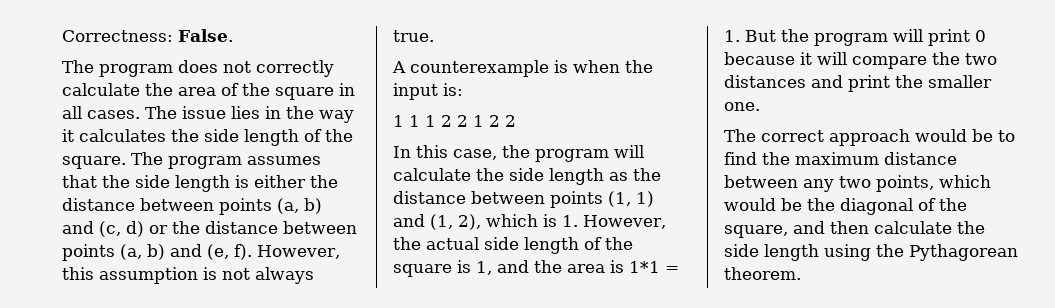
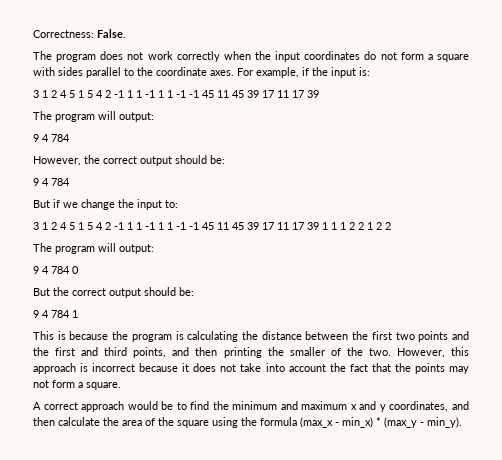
[256,60,334,77] [62,83,355,100] [62,106,354,123] [62,129,353,146] [62,152,321,169] [62,175,338,192] [62,198,322,215] [62,221,357,237] [62,244,340,261] [62,267,314,284] [393,30,434,42] [392,60,653,77] [393,83,463,100] correctly calculate the area of the square in all cases. The issue lies in the way it calculates the side length of the square. The program assumes that the side length is either the distance between points (a, b) and (c, d) or the distance between points (a, b) and (e, f). However, this assumption is not always true. // A counterexample is when the input is: // -> [147,51,470,62] [33,67,370,78] [33,90,319,98] [33,111,154,122] [33,134,70,142] [33,155,225,166] [33,178,70,186] [33,199,178,210] [33,222,319,230] work correctly when the input coordinates do not form a square with sides parallel to the coordinate axes. For example, if the input is: // 3 1 2 4 5 1 5 4 2 -1 1 1 -1 1 1 -1 -1 45 11 45 39 17 11 17 39 // The program will output: // 9 4 784 // However, the correct output should be: // 9 4 784 // But if we change the input to: // 3 1 2 4 5 1 5 4 2 -1 1 1 -1 1 1 -1 -1 45 11 45 39 17 11 17 39
[393,145,644,162] [393,168,661,185] [393,191,654,208] [393,214,666,230] [393,237,633,254] [393,260,679,277] [724,29,986,46] [724,52,997,69] [724,75,992,92] [724,102,760,111] [724,129,756,142] In this case, the program will calculate the side length as the distance between points (1, 1) and (1, 2), which is 1. However, the actual side length of the square is 1, and the area is 1*1 = 1. But the program will print 0 because it will compare the two distances and print the smaller one. // The -> [33,243,154,254] [33,266,79,274] [33,287,194,298] [33,310,78,318] [33,331,470,342] [33,347,469,358] [33,363,469,374] [33,380,121,390] [33,402,41,410] The program will output: // 9 4 784 0 // But the correct output should be: // 9 4 784 1 // This is because the program is calculating the distance between the first two points and the first and third points, and then printing the smaller of the two. However, this approach is incorrect because it does not take into account the fact that the points may not form a square. // A
[795,152,957,165] [724,175,991,192] [724,198,967,215] [724,221,985,238] [724,244,1018,261] [724,267,801,280] maximum distance between any two points, which would be the diagonal of the square, and then calculate the side length using the Pythagorean theorem. -> [232,401,470,412] [33,417,462,428] minimum and maximum x and y coordinates, and then calculate the area of the square using the formula (max_x - min_x) * (max_y - min_y).

